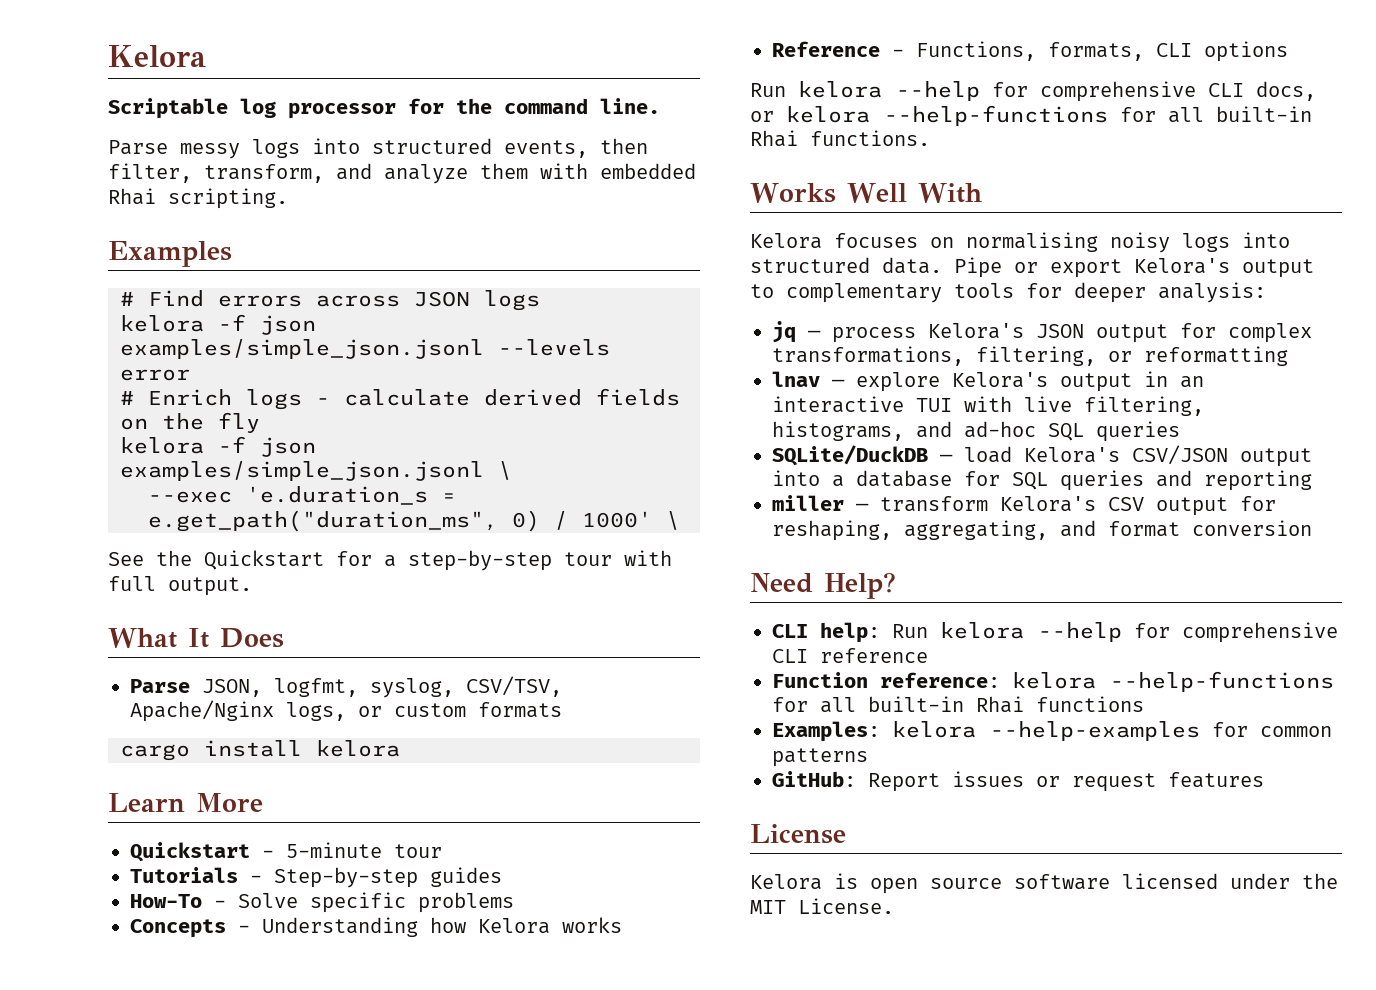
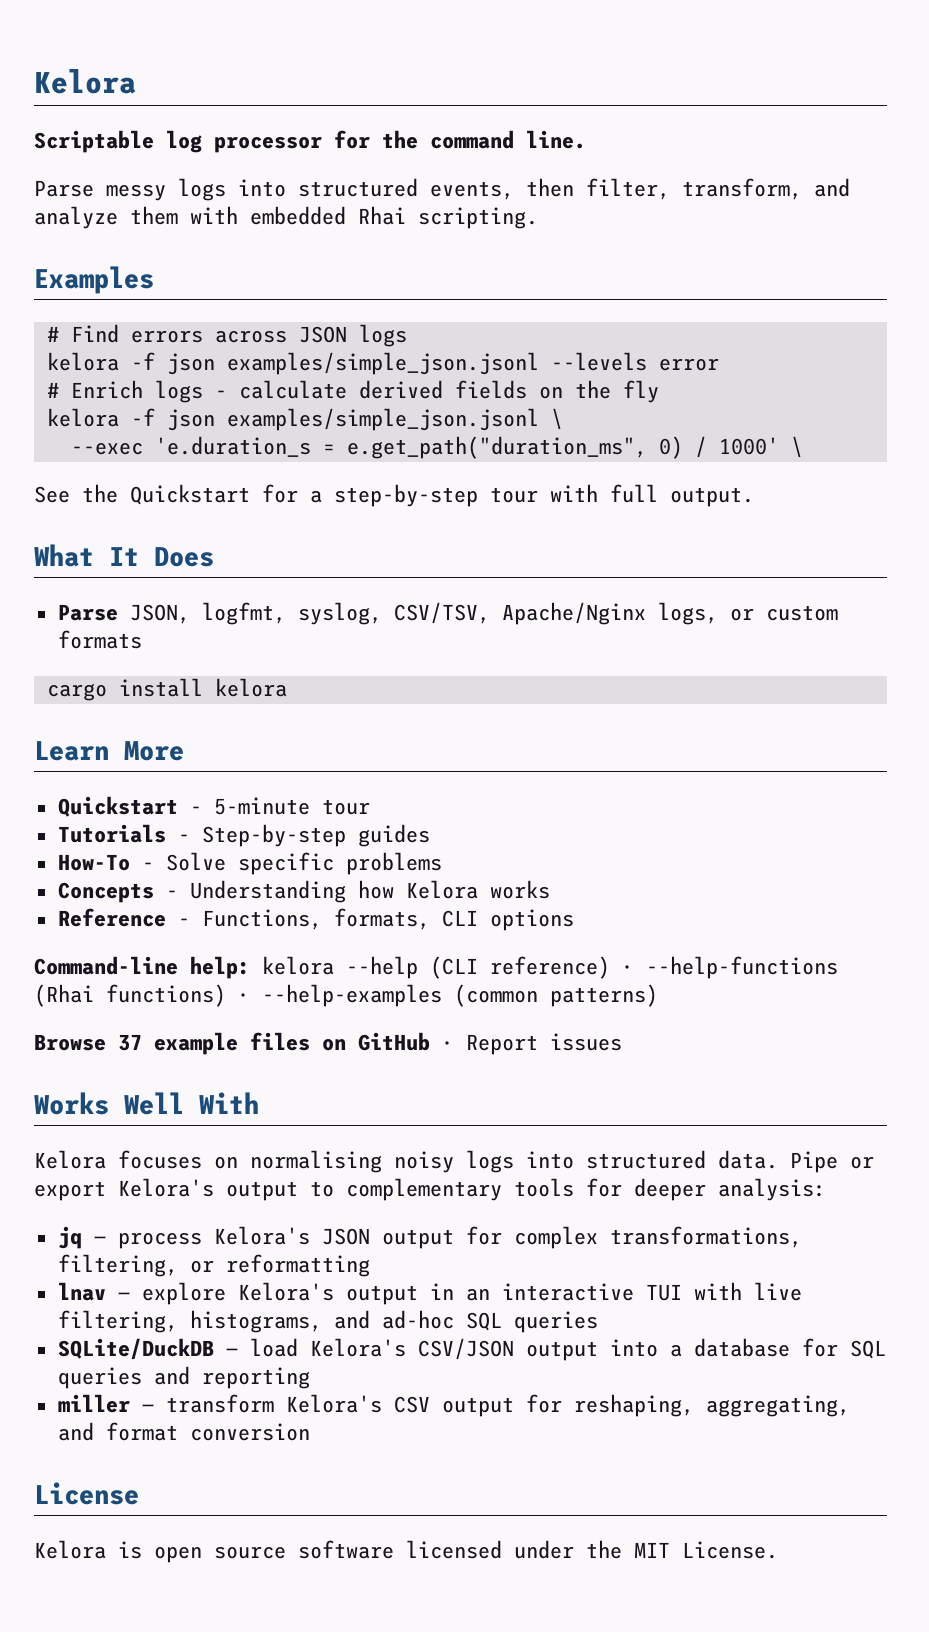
[750,81,1316,102] [750,105,1312,126] [750,130,930,147] Run kelora --help for comprehensive CLI docs, or kelora --help-functions for all built-in Rhai functions. -> [34,956,838,979] [34,984,658,1007] [34,1032,622,1055] Command-line help: kelora --help (CLI reference) · --help-functions (Rhai functions) · --help-examples (common patterns) // Browse 37 example files on GitHub · Report issues
[750,572,896,599] [772,622,1338,643] [772,648,928,663] [772,671,1334,692] [772,696,1144,713] [772,721,1332,742] [772,748,868,767] [772,771,1264,792] // Need Help? // CLI help: Run kelora --help for comprehensive CLI reference // Function reference: kelora --help-functions for all built-in Rhai functions // Examples: kelora --help-examples for common patterns // GitHub: Report issues or request features -> (310, 1432) none

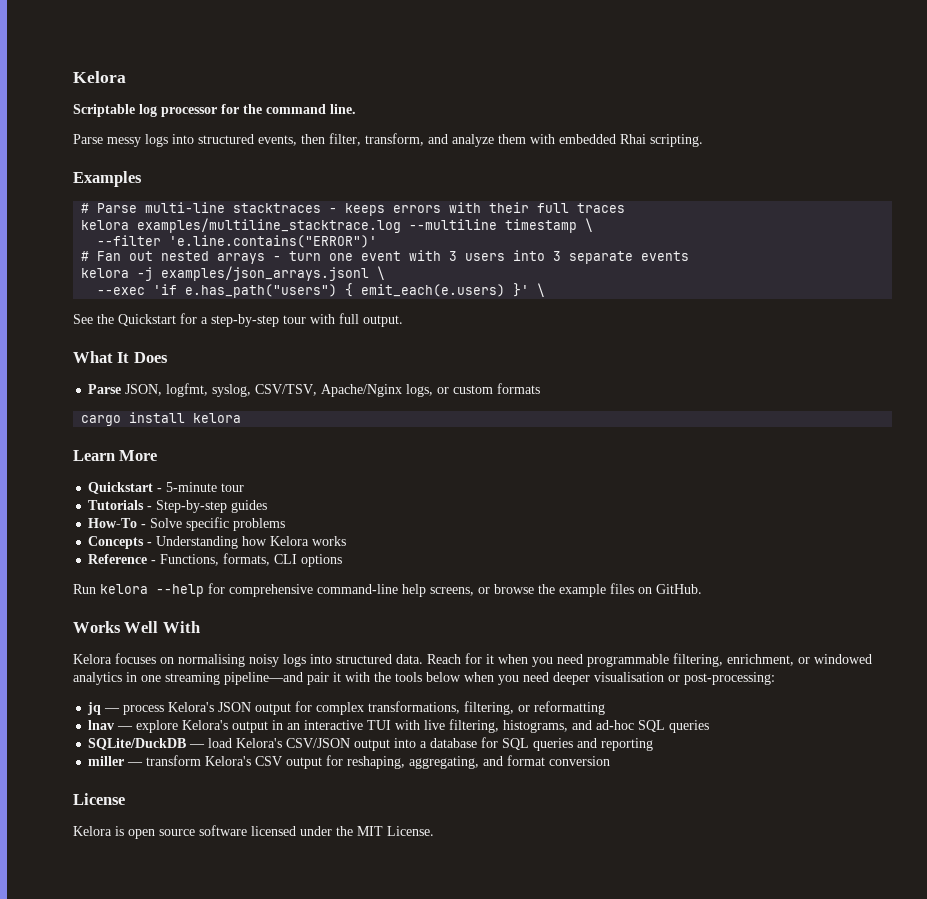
[70,324,407,347] [46,352,719,375] [46,380,659,403] [46,408,563,431] [70,436,779,459] Find errors across JSON logs // kelora -f json examples/simple_json.jsonl --levels error // # Enrich logs - calculate derived fields on the fly // kelora -f json examples/simple_json.jsonl \ // --exec 'e.duration_s = e.get_path("duration_ms", 0) / 1000' -> [97,202,626,216] [81,218,594,233] [97,235,378,248] [81,250,690,264] [81,266,386,281] [97,283,530,298] Parse multi-line stacktraces - keeps errors with their full traces // kelora examples/multiline_stacktrace.log --multiline timestamp \ // --filter 'e.line.contains("ERROR")' // # Fan out nested arrays - turn one event with 3 users into 3 separate events // kelora -j examples/json_arrays.jsonl \ // --exec 'if e.has_path("users") { emit_each(e.users) }'
[34,956,838,979] [34,984,658,1007] [34,1032,622,1055] Command-line help: kelora --help (CLI reference) · --help-functions (Rhai functions) · --help-examples (common patterns) // Browse 37 example files on GitHub · Report issues -> [73,583,702,597] Run kelora --help for comprehensive command-line help screens, or browse the example files on GitHub.
[790,1151,874,1173] [34,1178,826,1201] Pipe or export Kelora's output to complementary tools for deeper analysis: -> [427,653,872,667] [73,672,775,685] Reach for it when you need programmable filtering, enrichment, or windowed analytics in one streaming pipeline—and pair it with the tools below when you need deeper visualisation or post-processing:

